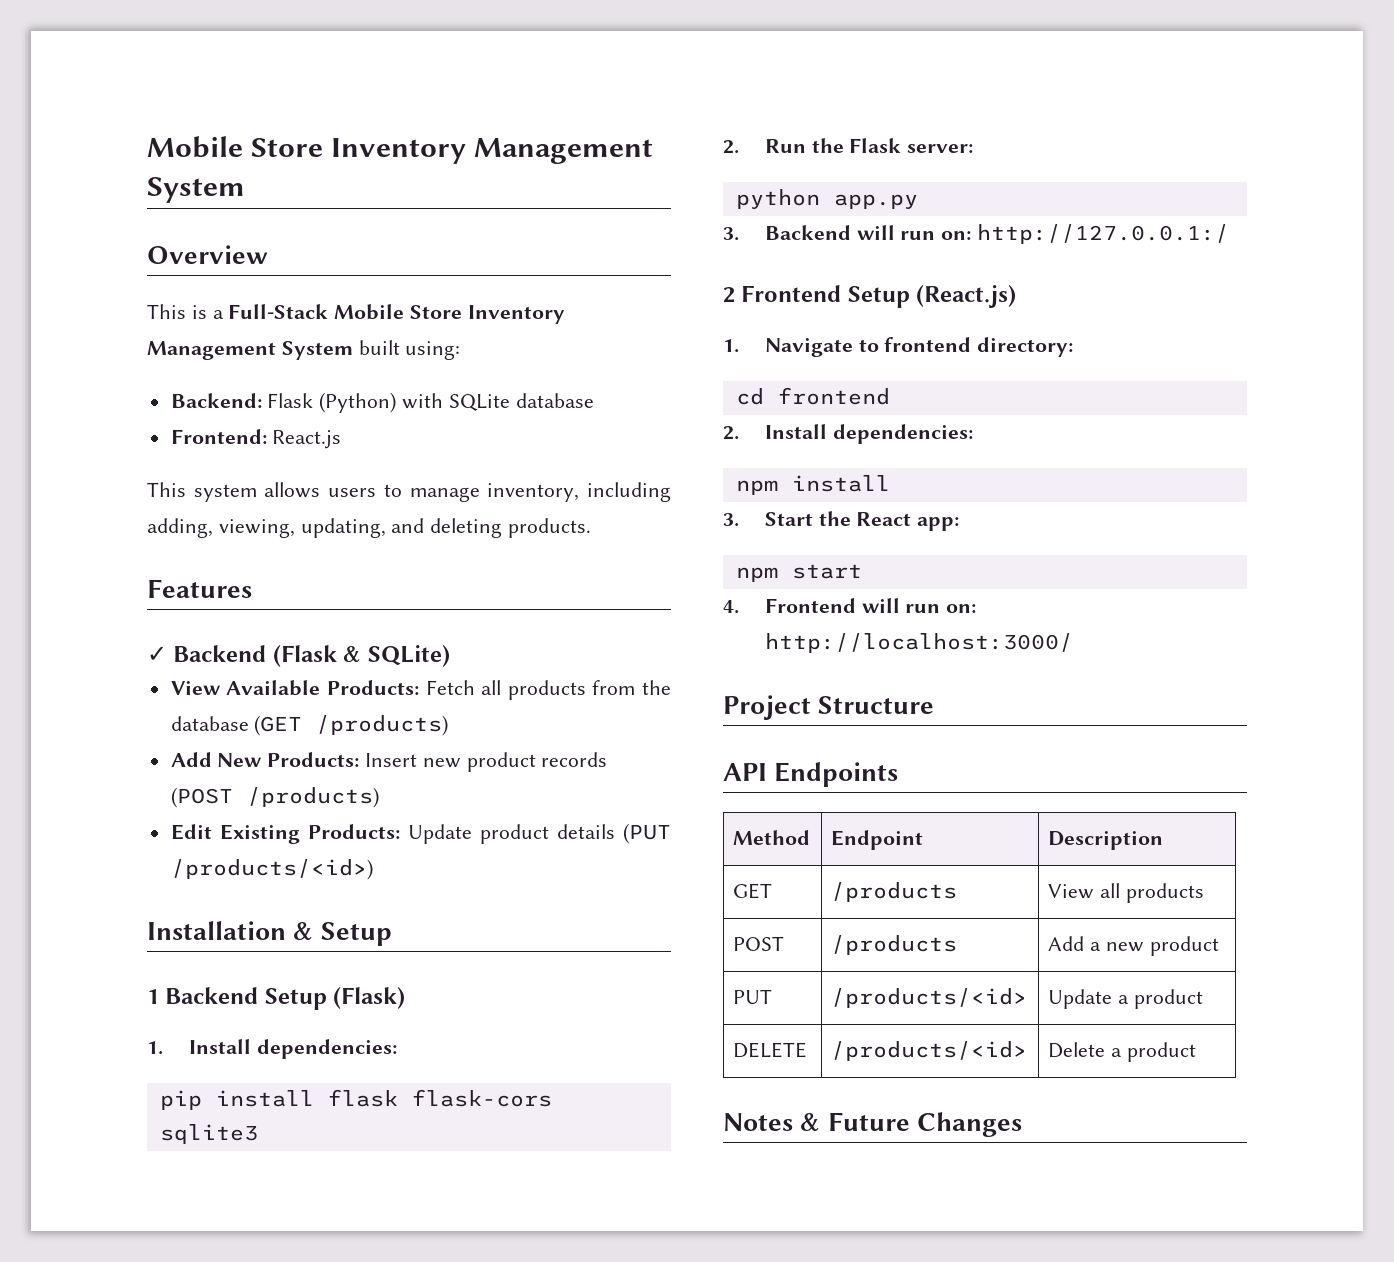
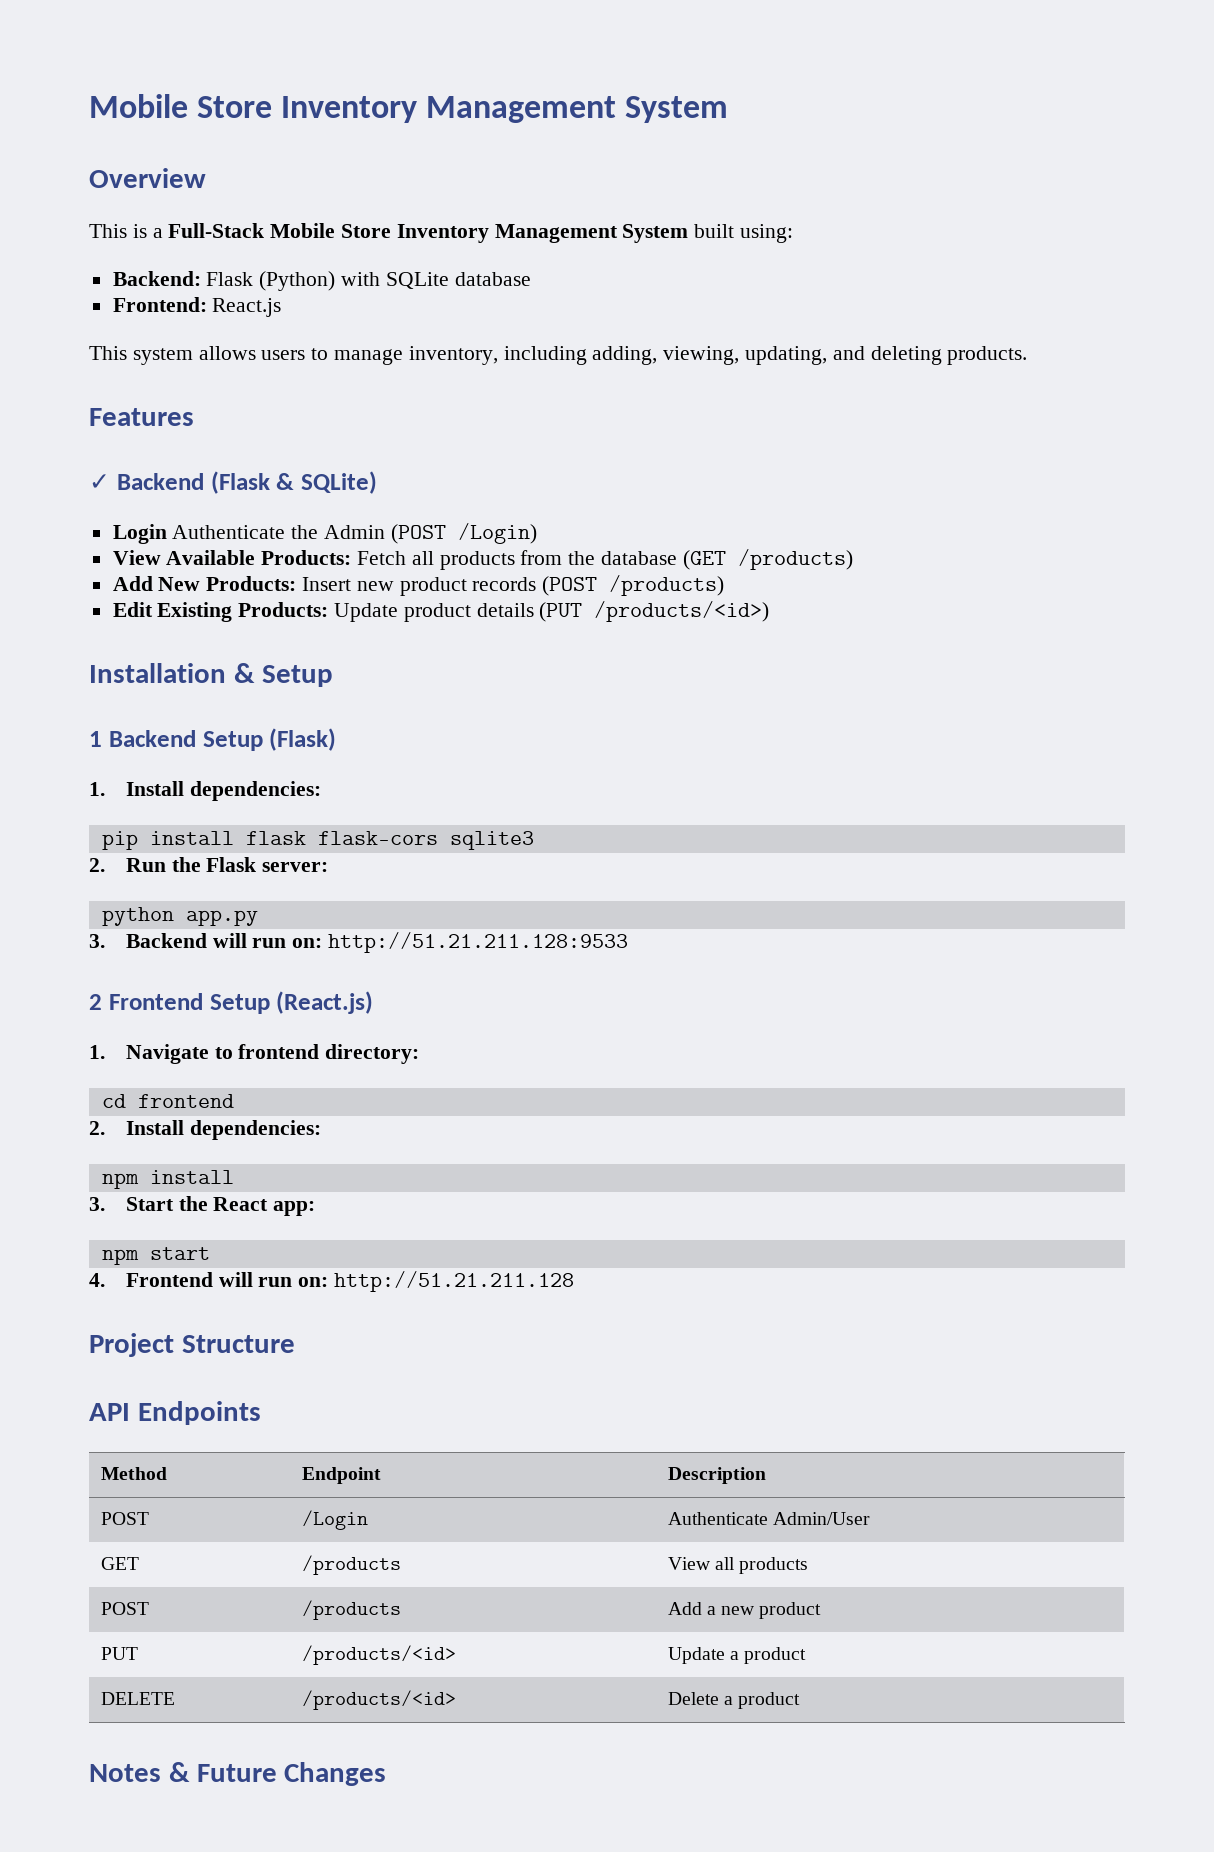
(450, 656) none -> [112,523,537,544] // Login Authenticate the Admin (POST /Login)
[976,224,1229,244] http://127.0.0.1:/ -> [328,932,629,953] http://51.21.211.128:9533
[764,633,1073,653] http://localhost:3000/ -> [334,1271,575,1292] http://51.21.211.128
(1164, 840) none -> [100,1512,149,1525] [301,1510,368,1530] [667,1512,870,1525] // POST | /Login | Authenticate Admin/User

